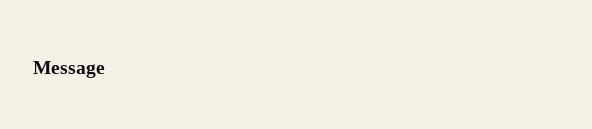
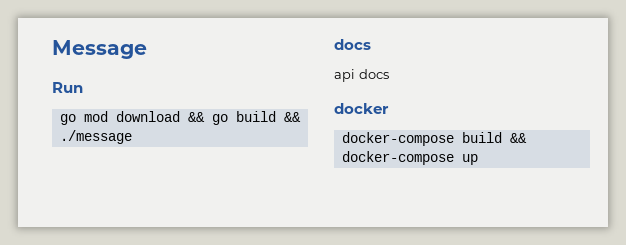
(105, 69) none -> [52,82,83,93] [59,111,301,125] [59,130,132,144] [334,39,371,50] [334,69,389,82] [334,103,389,114] [341,132,527,146] [341,151,478,165] // Run // go mod download && go build && ./message // docs // api docs // docker // docker-compose build && docker-compose up

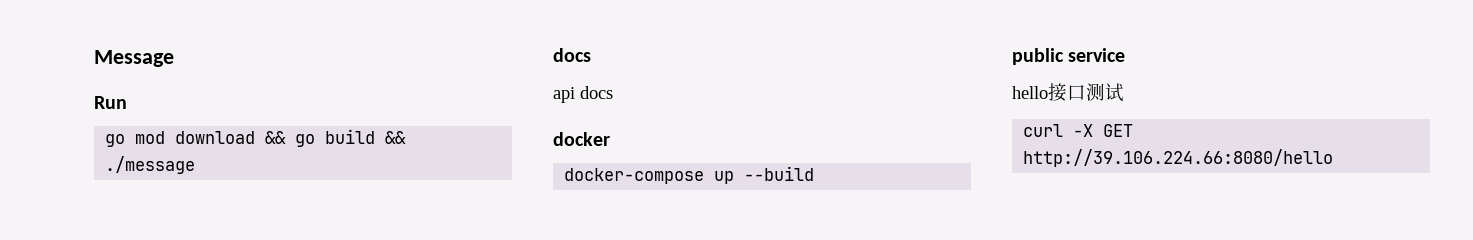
[461,132,527,143] [341,151,478,165] build && docker-compose up -> [714,166,815,184] [1012,48,1126,65] [1012,83,1124,102] [1023,124,1134,137] [1023,149,1334,167] up --build // public service // hello接口测试 // curl -X GET http://39.106.224.66:8080/hello

